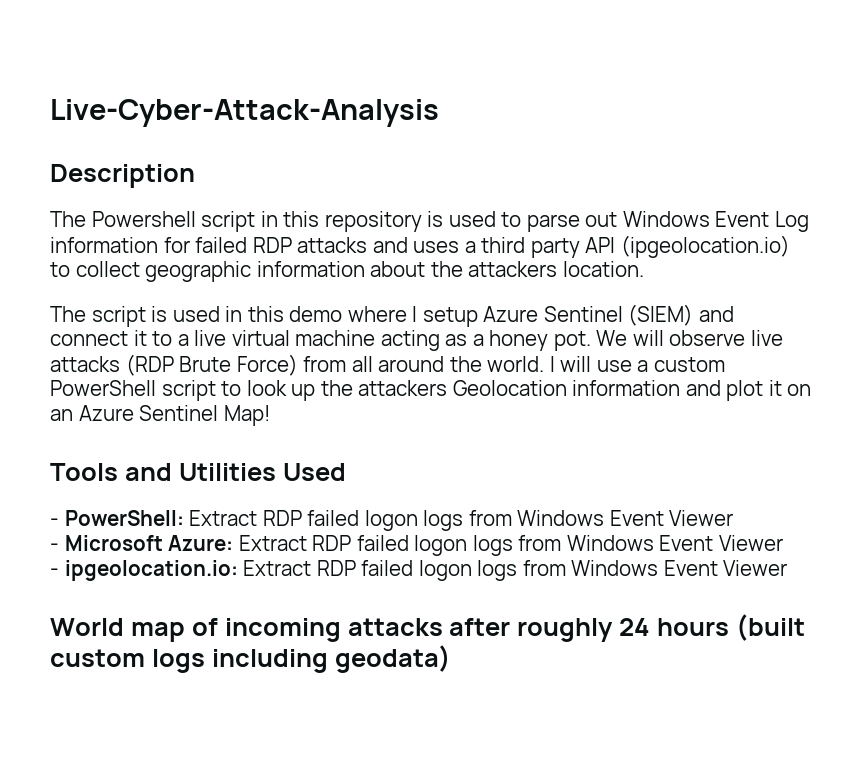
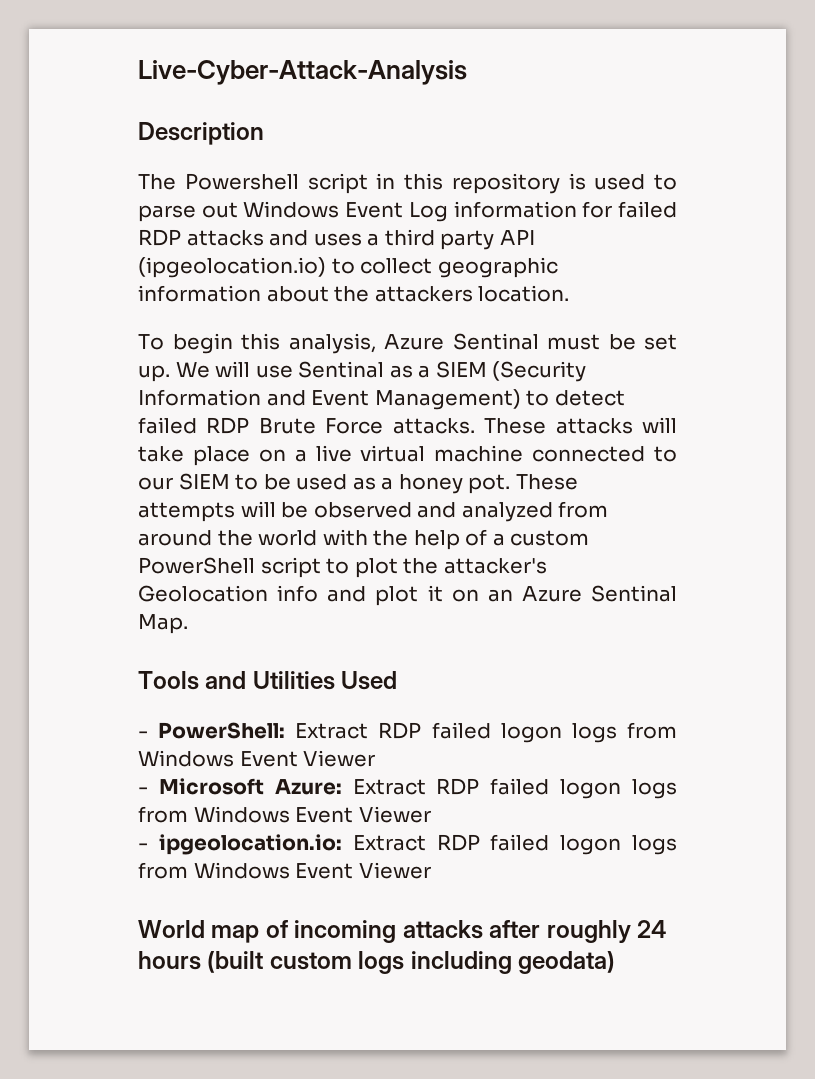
[50,304,734,327] [50,330,784,351] [50,354,632,376] The script is used in this demo where I setup Azure Sentinel (SIEM) and connect it to a live virtual machine acting as a honey pot. We will observe live attacks (RDP Brute Force) from all around the world. I will use -> [138,333,677,354] [138,361,587,382] [138,389,625,410] [138,417,677,434] [138,445,677,466] [138,473,578,494] [138,501,609,522] [138,529,488,550] To begin this analysis, Azure Sentinal must be set up. We will use Sentinal as a SIEM (Security Information and Event Management) to detect failed RDP Brute Force attacks. These attacks will take place on a live virtual machine connected to our SIEM to be used as a honey pot. These attempts will be observed and analyzed from around the world with the help of
[246,380,681,401] look up the attackers Geolocation information -> [354,558,547,578] [138,585,319,602] plot the attacker's Geolocation info
[139,405,270,426] Sentinel Map! -> [591,585,677,602] [138,614,188,634] Sentinal Map.

